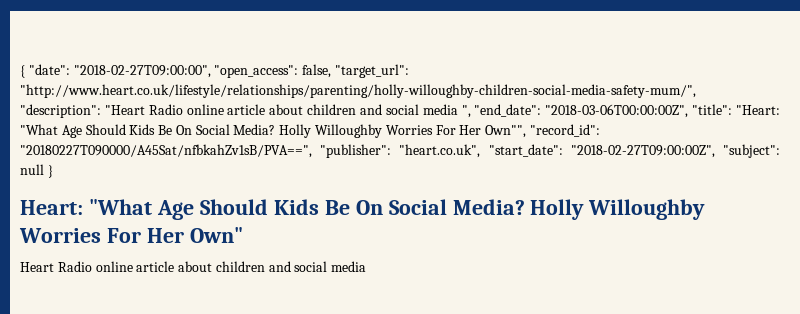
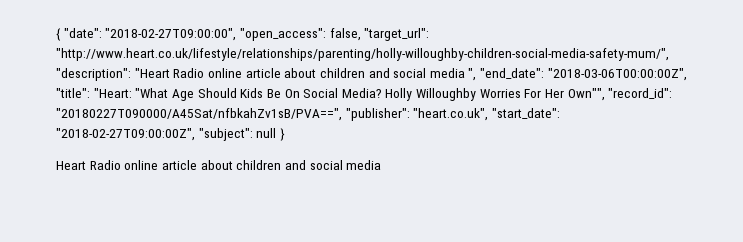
[20,199,706,220] [19,227,243,243] // Heart: "What Age Should Kids Be On Social Media? Holly Willoughby Worries For Her Own" -> (285, 134) none

